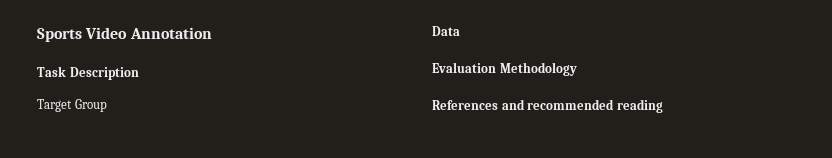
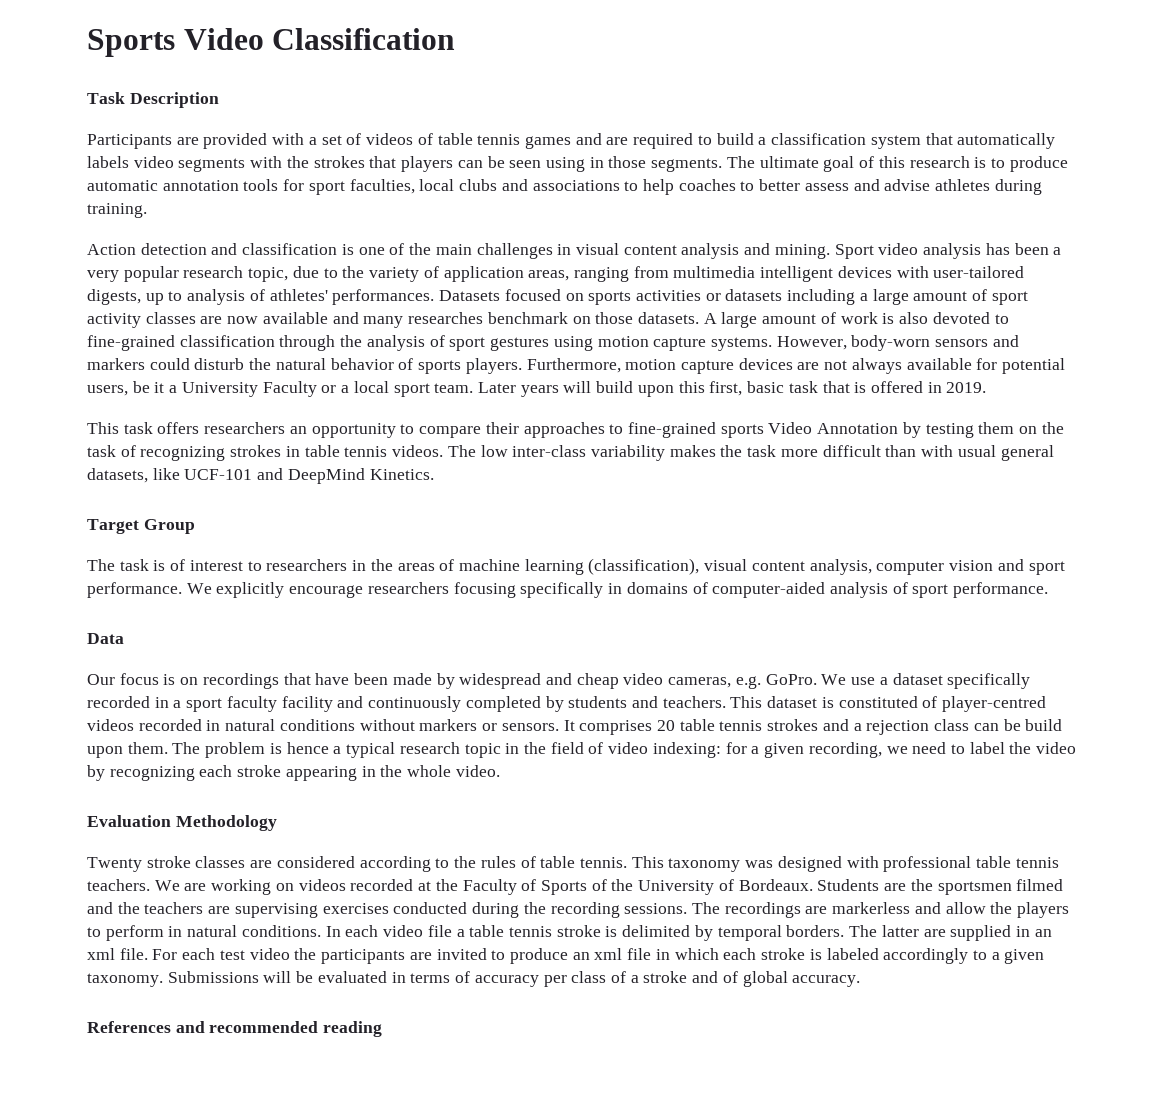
[129,27,212,39] Annotation -> [272,28,456,50] Classification
[37,99,107,112] [432,26,460,36] [432,62,577,76] Target Group // Data // Evaluation Methodology -> [87,133,1056,149] [87,156,1068,172] [87,179,1042,195] [87,203,147,218] [87,243,1062,259] [87,266,1025,282] [87,289,1028,305] [87,312,1009,328] [87,335,1019,351] [87,358,1066,374] [87,381,987,397] [87,422,1064,438] [87,445,1054,461] [87,468,434,484] [87,519,195,534] [87,558,1065,575] [87,582,1049,598] [87,633,124,644] [87,673,1031,689] [87,696,1047,712] [87,719,1063,735] [87,742,1077,758] [87,765,500,781] [87,815,277,831] [87,856,1059,872] [87,879,1064,895] [87,902,1070,918] [87,925,1052,941] [87,948,1045,964] [87,971,861,987] Participants are provided with a set of videos of table tennis games and are required to build a classification system that automatically labels video segments with the strokes that players can be seen using in those segments. The ultimate goal of this research is to produce automatic annotation tools for sport faculties, local clubs and associations to help coaches to better assess and advise athletes during training. // Action detection and classification is one of the main challenges in visual content analysis and mining. Sport video analysis has been a very popular research topic, due to the variety of application areas, ranging from multimedia intelligent devices with user-tailored digests, up to analysis of athletes' performances. Datasets focused on sports activities or datasets including a large amount of sport activity classes are now available and many researches benchmark on those datasets. A large amount of work is also devoted to fine-grained classification through the analysis of sport gestures using motion capture systems. However, body-worn sensors and markers could disturb the natural behavior of sports players. Furthermore, motion capture devices are not always available for potential users, be it a University Faculty or a local sport team. Later years will build upon this first, basic task that is offered in 2019. // This task offers researchers an opportunity to compare their approaches to fine-grained sports Video Annotation by testing them on the task of recognizing strokes in table tennis videos. The low inter-class variability makes the task more difficult than with usual general datasets, like UCF-101 and DeepMind Kinetics. // Target Group // The task is of interest to researchers in the areas of machine learning (classification), visual content analysis, computer vision and sport performance. We explicitly encourage researchers focusing specifically in domains of computer-aided analysis of sport performance. // Data // Our focus is on recordings that have been made by widespread and cheap video cameras, e.g. GoPro. We use a dataset specifically recorded in a sport faculty facility and continuously completed by students and teachers. This dataset is constituted of player-centred videos recorded in natural conditions without markers or sensors. It comprises 20 table tennis strokes and a rejection class can be build upon them. The problem is hence a typical research topic in the field of video indexing: for a given recording, we need to label the video by recognizing each stroke appearing in the whole video. // Evaluation Methodology // Twenty stroke classes are considered according to the rules of table tennis. This taxonomy was designed with professional table tennis teachers. We are working on videos recorded at the Faculty of Sports of the University of Bordeaux. Students are the sportsmen filmed and the teachers are supervising exercises conducted during the recording sessions. The recordings are markerless and allow the players to perform in natural conditions. In each video file a table tennis stroke is delimited by temporal borders. The latter are supplied in an xml file. For each test video the participants are invited to produce an xml file in which each stroke is labeled accordingly to a given taxonomy. Submissions will be evaluated in terms of accuracy per class of a stroke and of global accuracy.

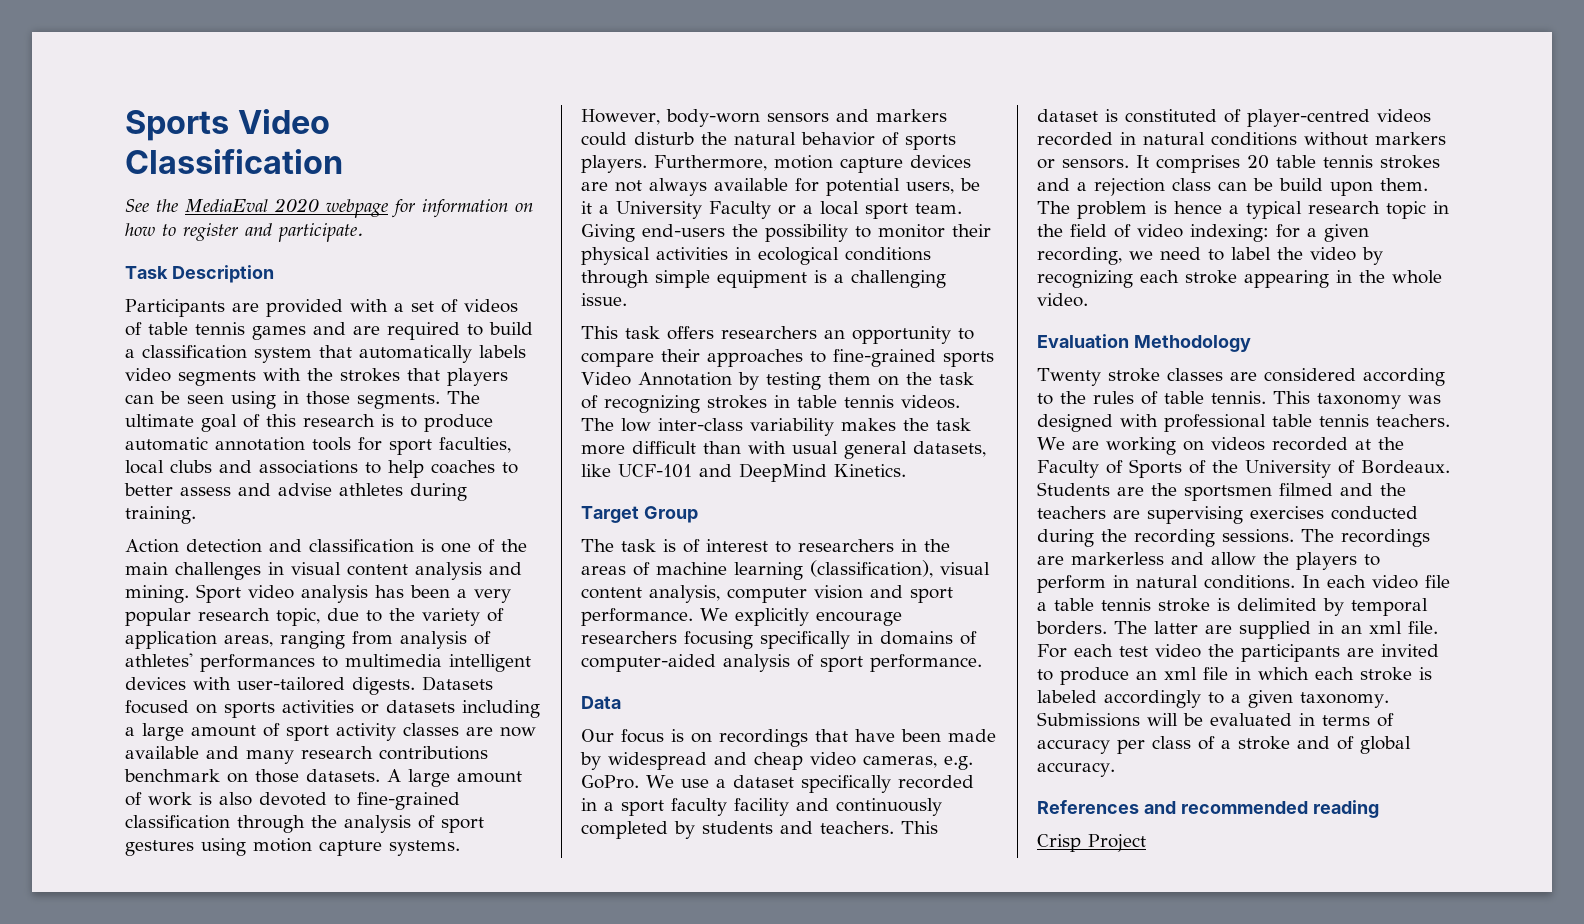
(456, 39) none -> [125,198,533,218] [125,223,364,242] // See the MediaEval 2020 webpage for information on how to register and participate.
(669, 272) none -> [400,631,491,649] [125,653,338,672] analysis of athletes' performances to
[87,289,435,305] digests, up to analysis of athletes' performances. -> [352,677,415,695] digests.
[408,312,484,324] researches -> [301,746,488,760] research contributions
[477,381,987,397] Later years will build upon this first, basic task that is offered in 2019. -> [581,224,991,242] [581,247,931,265] [581,270,946,288] [581,293,627,306] Giving end-users the possibility to monitor their physical activities in ecological conditions through simple equipment is a challenging issue.
(383, 1029) none -> [1037,834,1146,852] // Crisp Project

